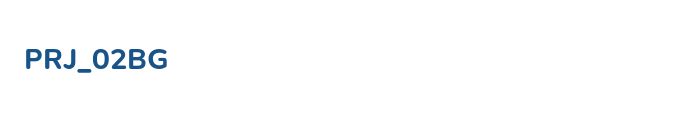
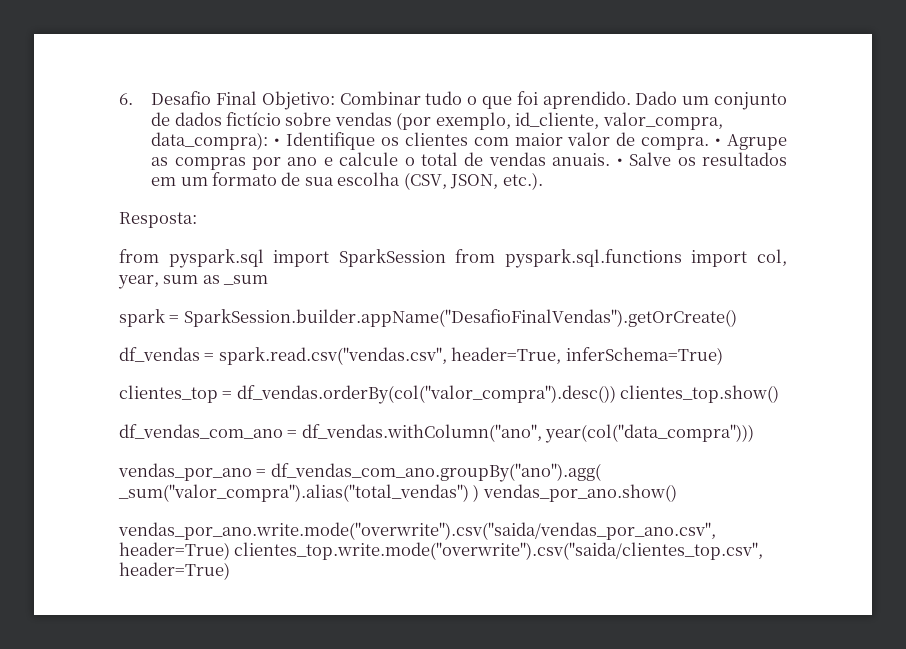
[24,49,169,73] PRJ_02BG -> [119,91,787,110] [151,112,723,130] [151,132,787,150] [151,152,788,170] [151,172,543,190] [119,212,197,228] [119,249,787,268] [118,275,269,289] [119,309,737,327] [119,347,723,365] [119,385,780,404] [119,424,755,443] [118,463,601,482] [118,484,677,502] [118,522,716,540] [119,542,764,560] [119,562,230,580] 6. Desafio Final Objetivo: Combinar tudo o que foi aprendido. Dado um conjunto de dados fictício sobre vendas (por exemplo, id_cliente, valor_compra, data_compra): • Identifique os clientes com maior valor de compra. • Agrupe as compras por ano e calcule o total de vendas anuais. • Salve os resultados em um formato de sua escolha (CSV, JSON, etc.). // Resposta: // from pyspark.sql import SparkSession from pyspark.sql.functions import col, year, sum as _sum // spark = SparkSession.builder.appName("DesafioFinalVendas").getOrCreate() // df_vendas = spark.read.csv("vendas.csv", header=True, inferSchema=True) // clientes_top = df_vendas.orderBy(col("valor_compra").desc()) clientes_top.show() // df_vendas_com_ano = df_vendas.withColumn("ano", year(col("data_compra"))) // vendas_por_ano = df_vendas_com_ano.groupBy("ano").agg( _sum("valor_compra").alias("total_vendas") ) vendas_por_ano.show() // vendas_por_ano.write.mode("overwrite").csv("saida/vendas_por_ano.csv", header=True) clientes_top.write.mode("overwrite").csv("saida/clientes_top.csv", header=True)

